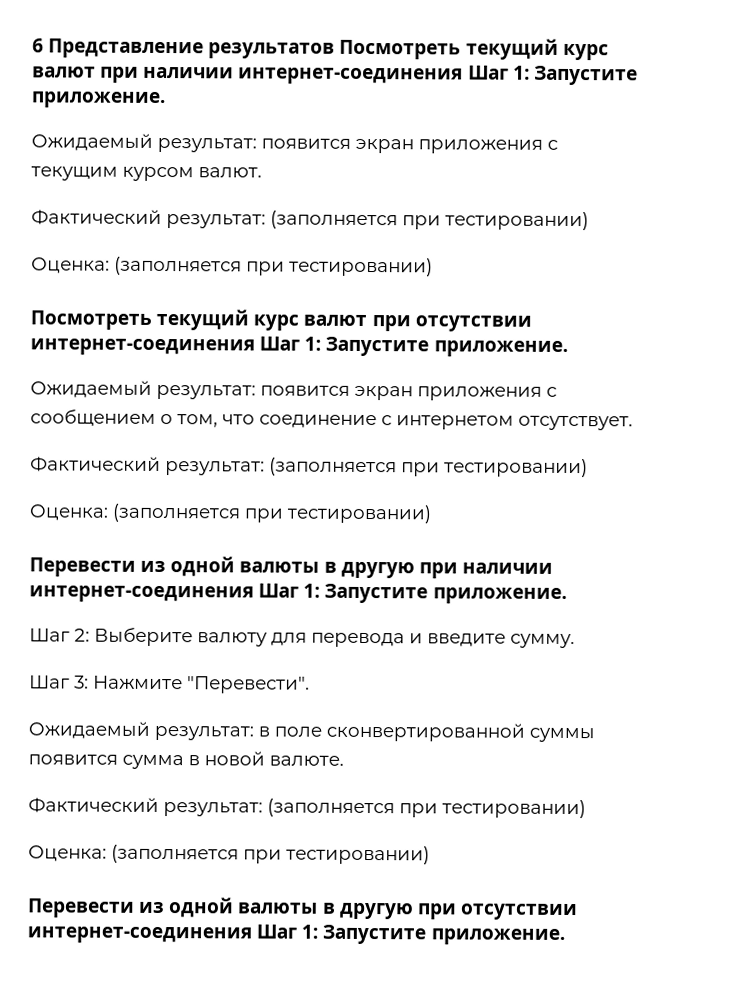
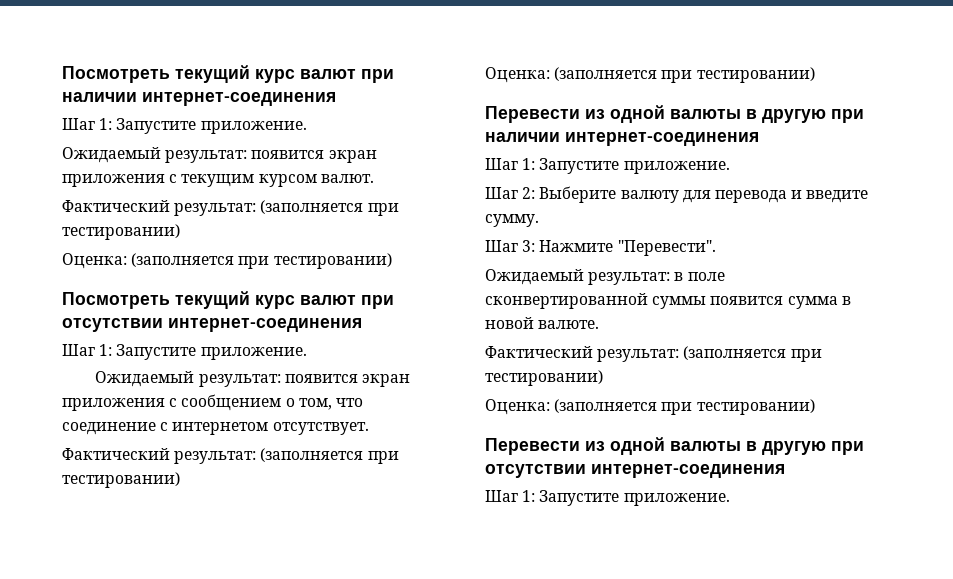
[32,38,336,59] 6 Представление результатов -> (62, 74) none
(464, 76) none -> (336, 99) //
(255, 347) none -> (362, 325) //
(254, 594) none -> (759, 139) //
(252, 935) none -> (785, 471) //

